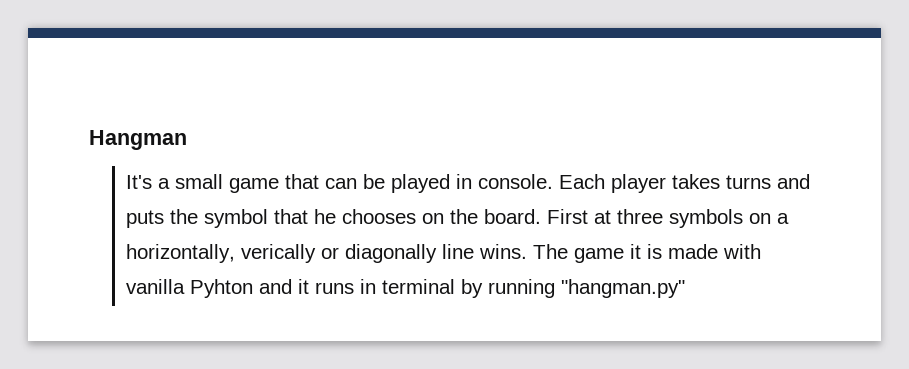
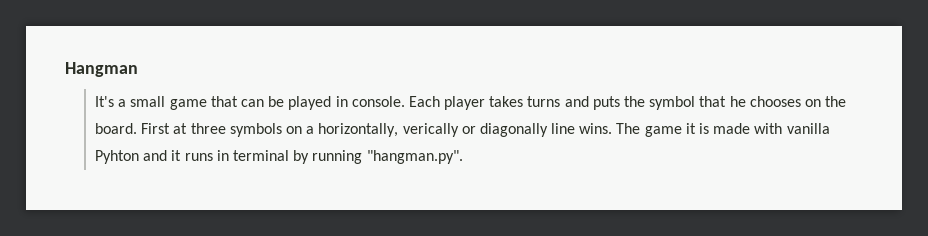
[560,279,685,298] "hangman.py" -> [366,150,463,164] "hangman.py".

